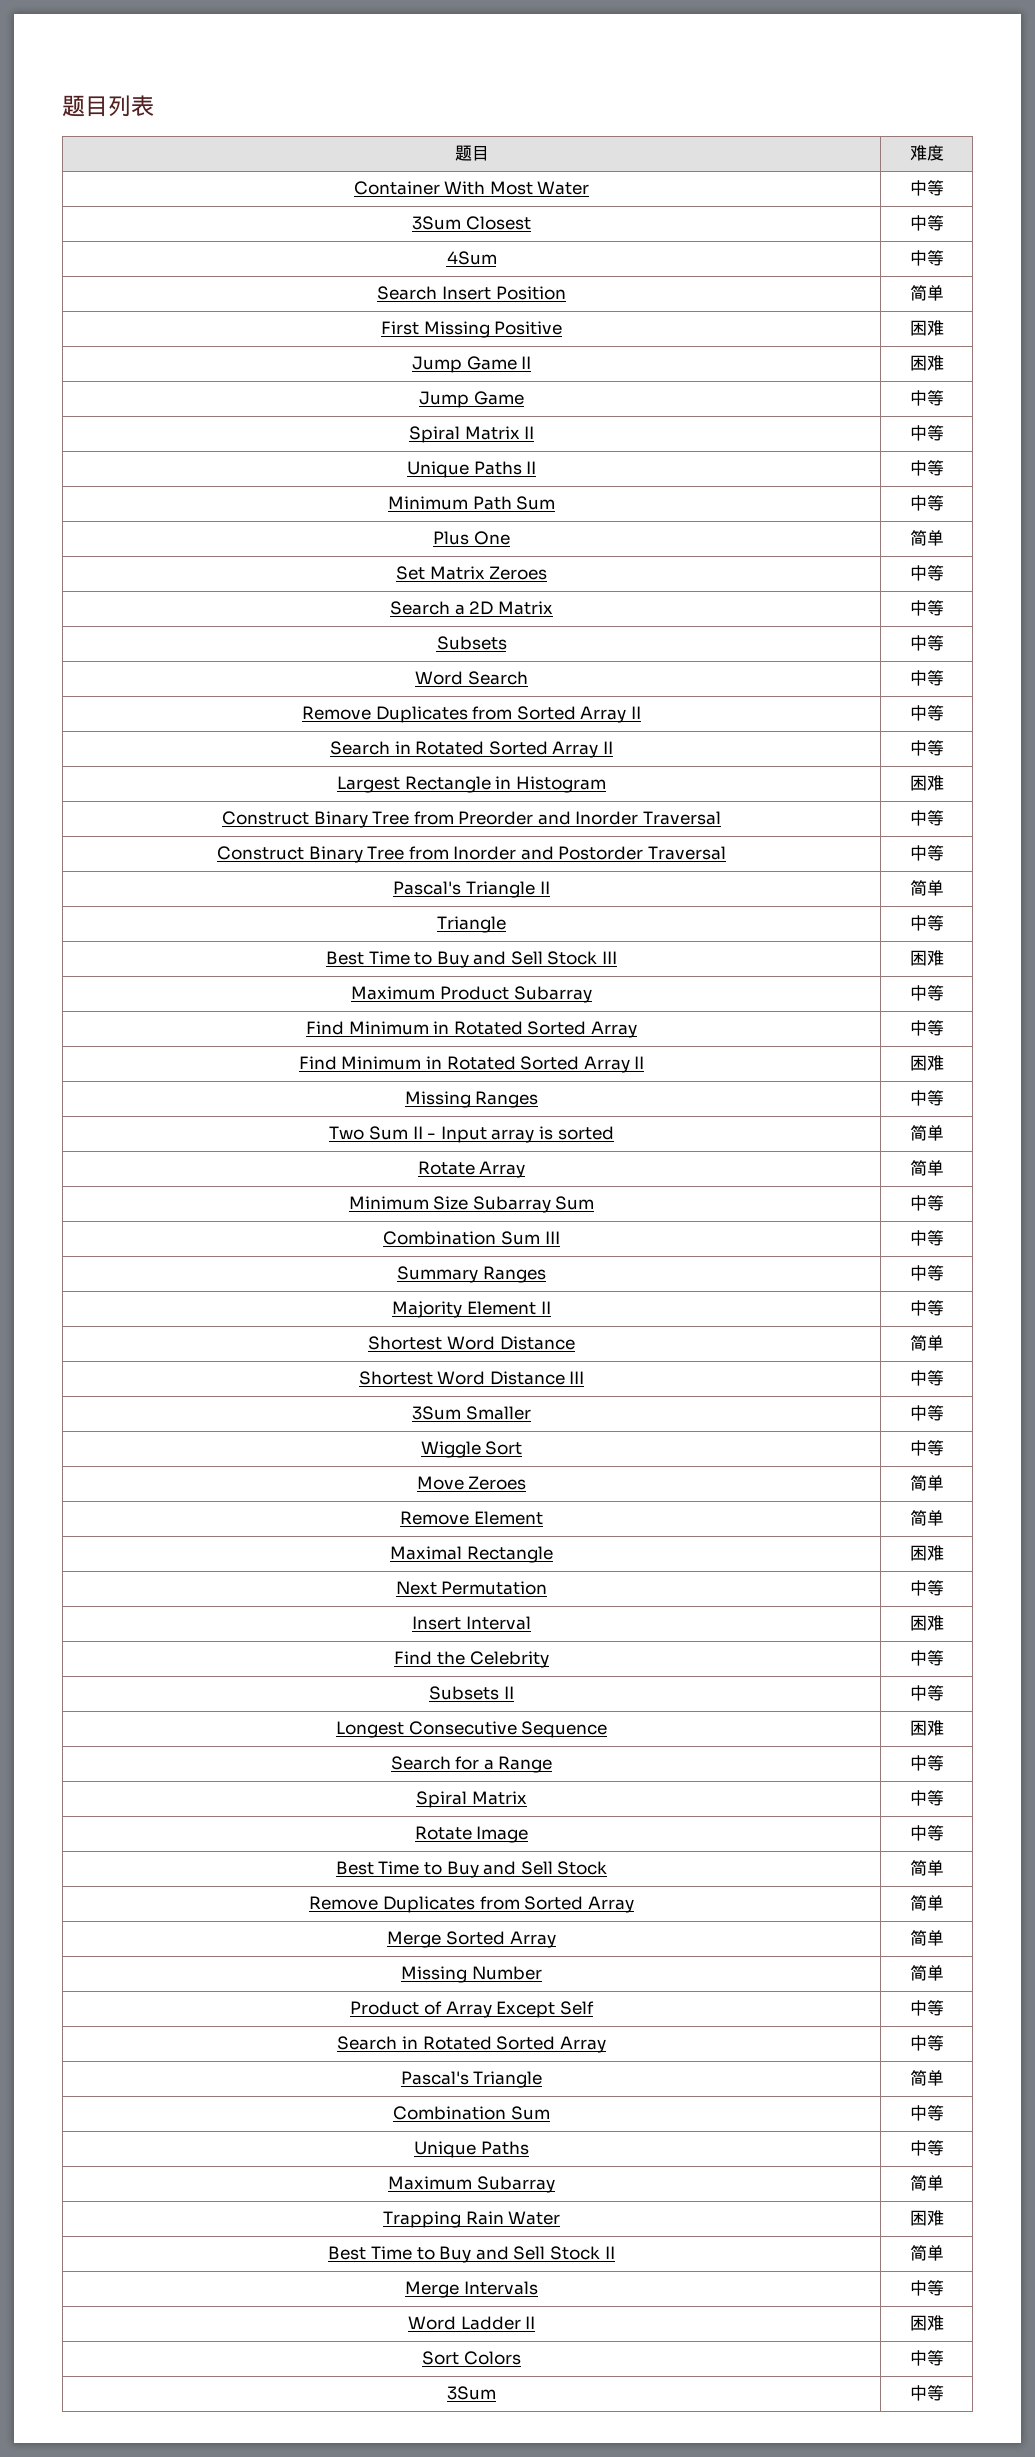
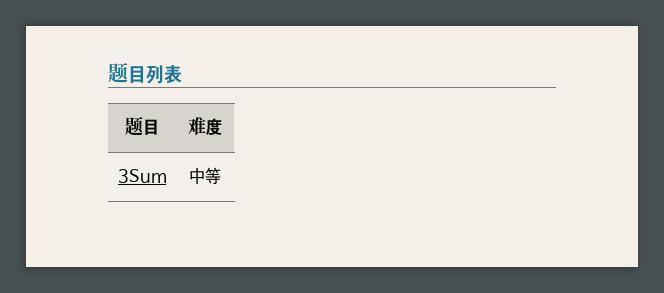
[353,181,590,195] [909,180,944,196] [412,216,531,230] [909,215,944,231] [446,251,497,265] [909,250,944,266] [377,286,566,300] [909,285,944,301] [380,321,563,338] [909,320,944,336] [411,356,532,373] [909,355,944,371] [419,391,524,408] [909,390,944,406] [408,426,535,443] [909,425,944,441] [406,461,537,478] [909,460,944,476] [387,496,556,510] [909,495,944,511] [433,531,510,545] [909,530,944,546] [395,566,548,580] [909,565,944,581] [390,601,553,615] [909,600,944,616] [436,636,507,650] [909,635,944,651] [415,671,528,685] [909,670,944,686] [302,706,641,723] [909,705,944,721] [330,741,613,758] [909,740,944,756] [337,776,606,793] [909,775,944,791] [221,811,722,828] [909,810,944,826] [216,846,727,863] [909,845,944,861] [393,881,550,898] [909,880,944,896] [437,916,506,933] [909,915,944,931] [325,951,618,968] [909,950,944,966] [351,986,592,1003] [909,985,944,1001] [306,1021,637,1038] [909,1020,944,1036] [298,1056,645,1073] [909,1055,944,1071] [404,1091,539,1108] [909,1090,944,1106] [329,1126,614,1143] [909,1125,944,1141] [417,1161,526,1178] [909,1160,944,1176] [348,1196,595,1213] [909,1195,944,1211] [383,1231,560,1245] [909,1230,944,1246] [397,1266,546,1283] [909,1265,944,1281] [392,1301,551,1318] [909,1300,944,1316] [368,1336,575,1350] [909,1335,944,1351] [358,1371,585,1385] [909,1370,944,1386] [412,1406,531,1420] [909,1405,944,1421] [420,1441,523,1458] [909,1440,944,1456] [416,1476,527,1490] [909,1475,944,1491] [400,1511,543,1525] [909,1510,944,1526] [390,1546,553,1563] [909,1545,944,1561] [395,1581,548,1595] [909,1580,944,1596] [412,1616,531,1630] [909,1615,944,1631] [394,1651,549,1668] [909,1650,944,1666] [429,1686,514,1700] [909,1685,944,1701] [335,1721,608,1738] [909,1720,944,1736] [390,1756,553,1773] [909,1755,944,1771] [416,1791,527,1808] [909,1790,944,1806] [414,1826,529,1843] [909,1825,944,1841] [335,1861,608,1878] [909,1860,944,1876] [309,1896,634,1913] [909,1895,944,1911] [387,1931,556,1948] [909,1930,944,1946] [401,1966,542,1983] [909,1965,944,1981] [350,2001,594,2018] [909,2000,944,2016] [337,2036,606,2053] [909,2035,944,2051] [400,2071,543,2088] [909,2070,944,2086] [393,2106,550,2120] [909,2105,944,2121] [414,2141,529,2158] [909,2140,944,2156] [388,2176,555,2193] [909,2175,944,2191] [382,2211,561,2228] [909,2210,944,2226] [328,2246,615,2263] [909,2245,944,2261] [405,2281,538,2298] [909,2280,944,2296] [407,2316,536,2330] [909,2315,944,2331] [422,2351,521,2365] [909,2350,944,2366] // Container With Most Water | 中等 // 3Sum Closest | 中等 // 4Sum | 中等 // Search Insert Position | 简单 // First Missing Positive | 困难 // Jump Game II | 困难 // Jump Game | 中等 // Spiral Matrix II | 中等 // Unique Paths II | 中等 // Minimum Path Sum | 中等 // Plus One | 简单 // Set Matrix Zeroes | 中等 // Search a 2D Matrix | 中等 // Subsets | 中等 // Word Search | 中等 // Remove Duplicates from Sorted Array II | 中等 // Search in Rotated Sorted Array II | 中等 // Largest Rectangle in Histogram | 困难 // Construct Binary Tree from Preorder and Inorder Traversal | 中等 // Construct Binary Tree from Inorder and Postorder Traversal | 中等 // Pascal's Triangle II | 简单 // Triangle | 中等 // Best Time to Buy and Sell Stock III | 困难 // Maximum Product Subarray | 中等 // Find Minimum in Rotated Sorted Array | 中等 // Find Minimum in Rotated Sorted Array II | 困难 // Missing Ranges | 中等 // Two Sum II - Input array is sorted | 简单 // Rotate Array | 简单 // Minimum Size Subarray Sum | 中等 // Combination Sum III | 中等 // Summary Ranges | 中等 // Majority Element II | 中等 // Shortest Word Distance | 简单 // Shortest Word Distance III | 中等 // 3Sum Smaller | 中等 // Wiggle Sort | 中等 // Move Zeroes | 简单 // Remove Element | 简单 // Maximal Rectangle | 困难 // Next Permutation | 中等 // Insert Interval | 困难 // Find the Celebrity | 中等 // Subsets II | 中等 // Longest Consecutive Sequence | 困难 // Search for a Range | 中等 // Spiral Matrix | 中等 // Rotate Image | 中等 // Best Time to Buy and Sell Stock | 简单 // Remove Duplicates from Sorted Array | 简单 // Merge Sorted Array | 简单 // Missing Number | 简单 // Product of Array Except Self | 中等 // Search in Rotated Sorted Array | 中等 // Pascal's Triangle | 简单 // Combination Sum | 中等 // Unique Paths | 中等 // Maximum Subarray | 简单 // Trapping Rain Water | 困难 // Best Time to Buy and Sell Stock II | 简单 // Merge Intervals | 中等 // Word Ladder II | 困难 // Sort Colors | 中等 -> (222, 126) none

